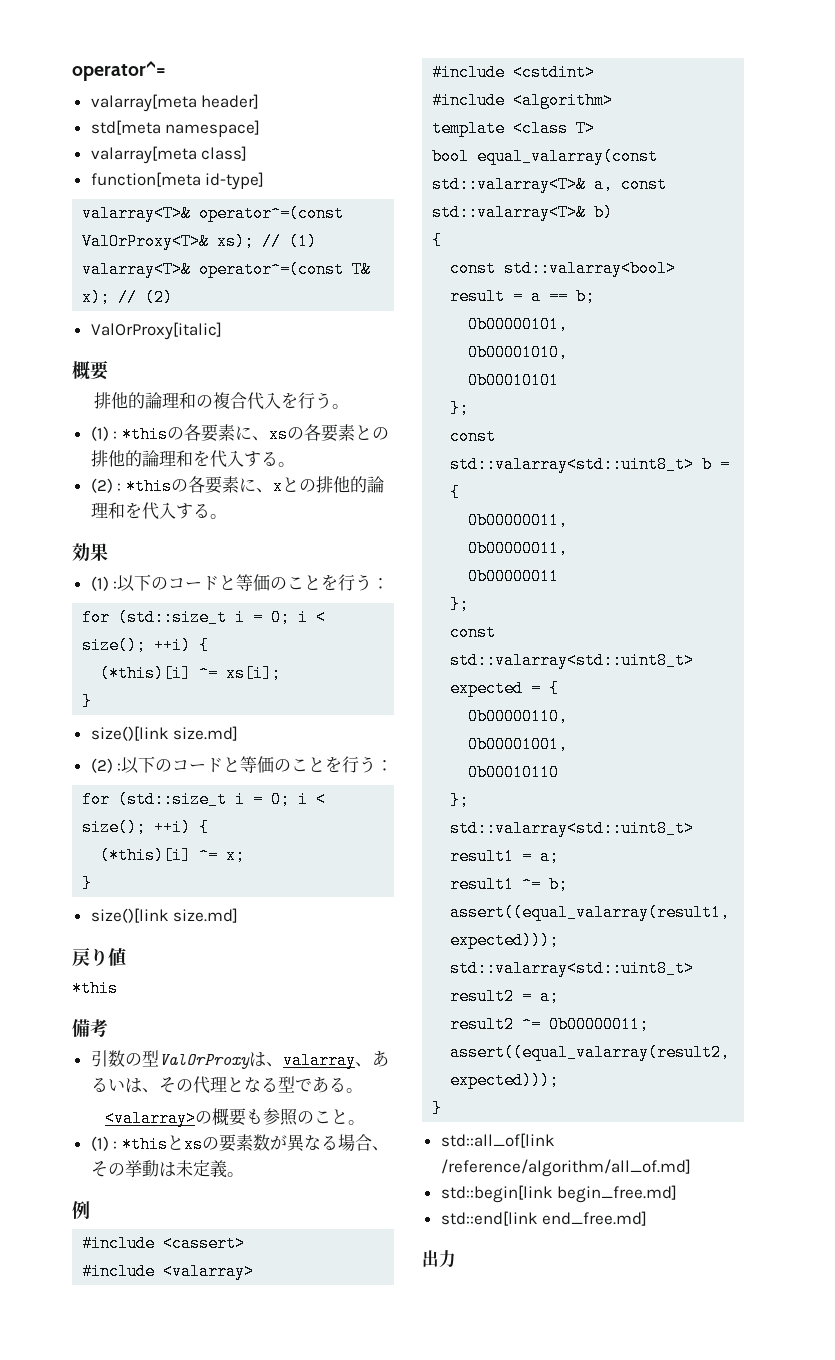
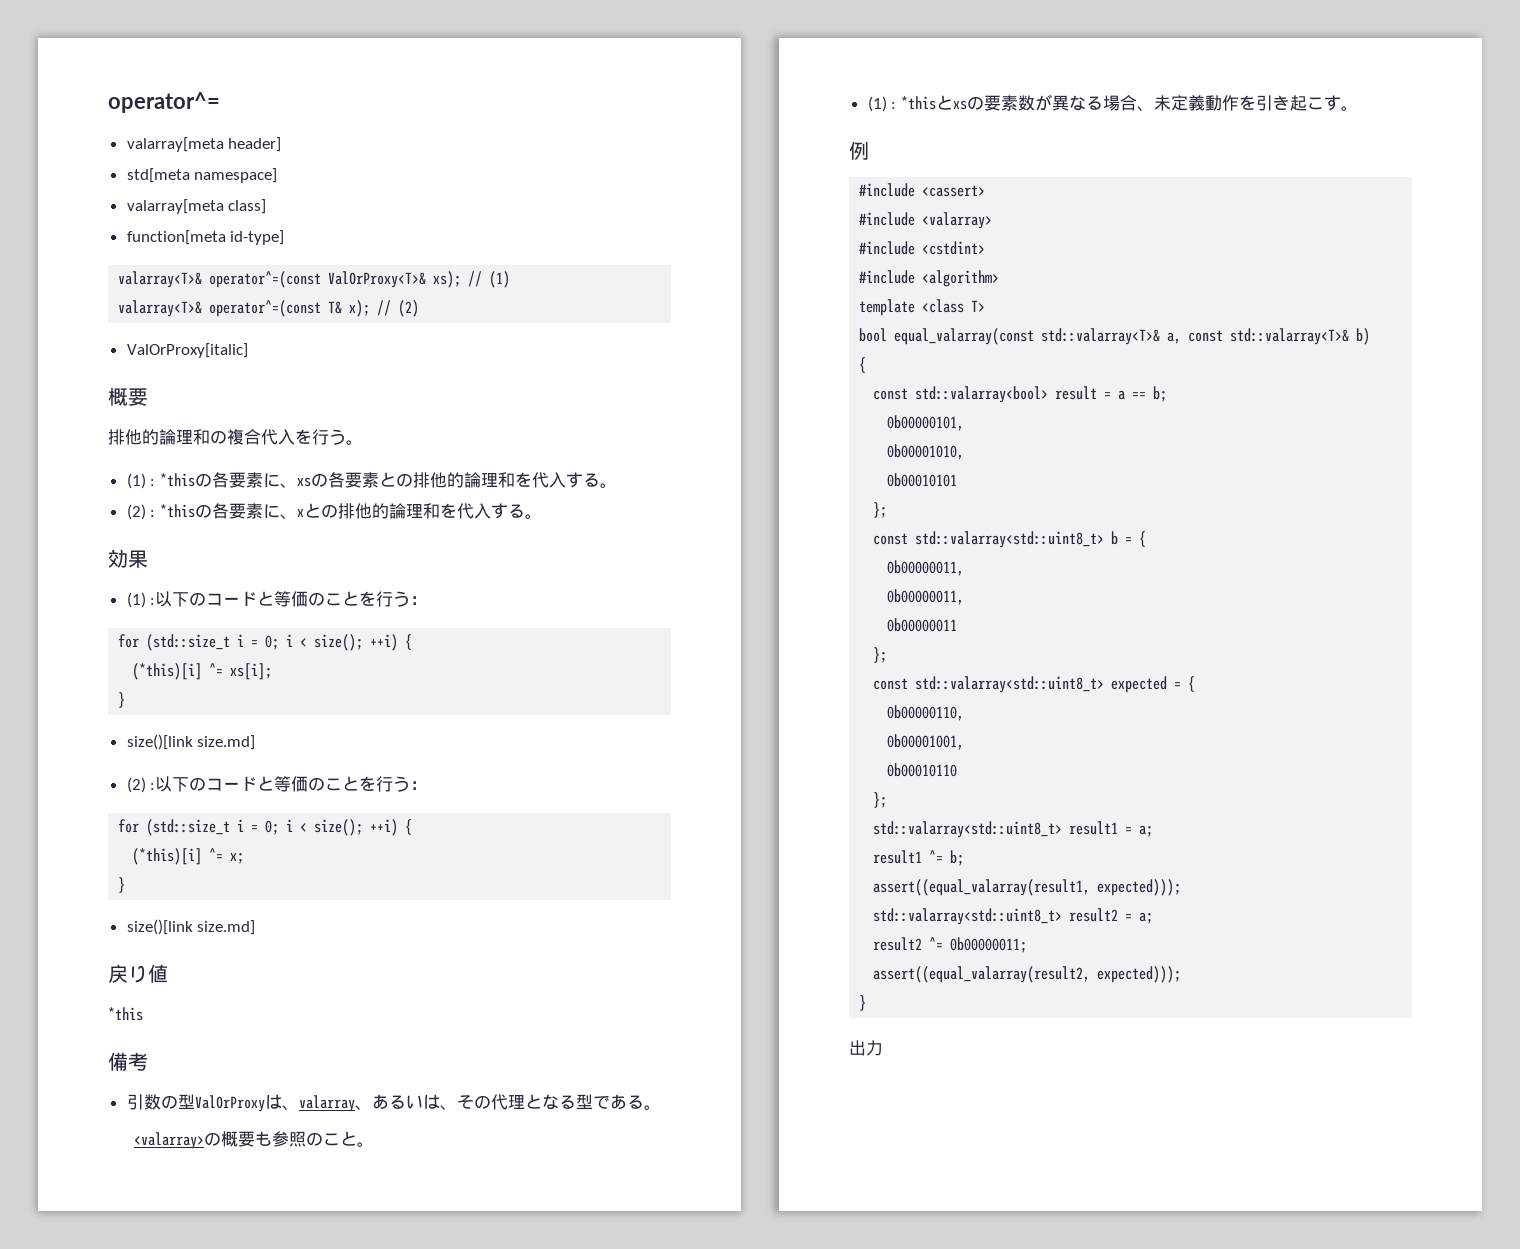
[90,1160,227,1178] その挙動は未定義 -> [1153,95,1341,111] 未定義動作を引き起こす
[440,1133,555,1148] [440,1159,691,1177] [440,1185,678,1203] [440,1211,648,1226] // std::all_of[link /reference/algorithm/all_of.md] // std::begin[link begin_free.md] // std::end[link end_free.md] -> (867, 1003) none

